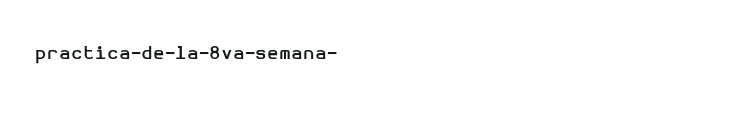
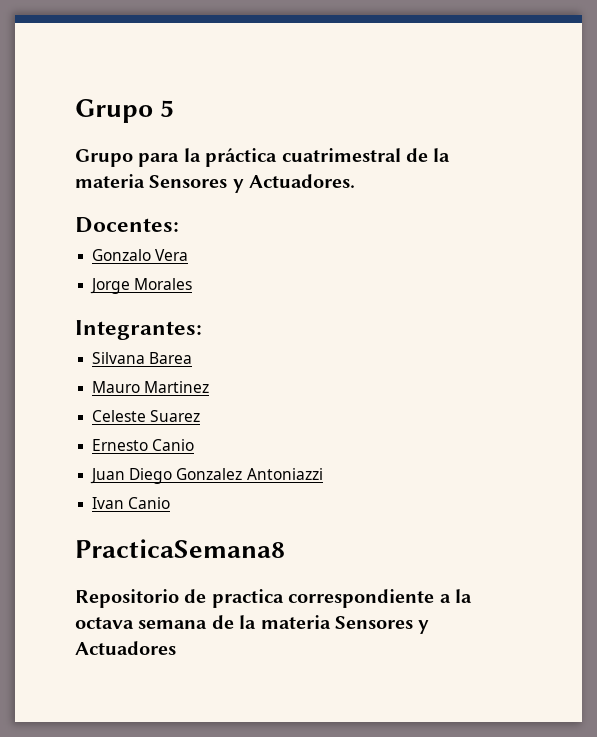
[35,46,337,64] practica-de-la-8va-semana- -> [75,99,175,123] [75,148,451,167] [75,174,356,193] [75,217,179,233] [92,249,189,261] [90,278,193,294] [75,320,202,340] [92,352,193,364] [92,381,210,393] [92,410,201,422] [92,439,195,451] [90,468,323,484] [92,497,171,509] [75,539,285,558] [75,589,472,608] [75,615,430,634] [75,641,176,655] Grupo 5 // Grupo para la práctica cuatrimestral de la materia Sensores y Actuadores. // Docentes: // Gonzalo Vera // Jorge Morales // Integrantes: // Silvana Barea // Mauro Martinez // Celeste Suarez // Ernesto Canio // Juan Diego Gonzalez Antoniazzi // Ivan Canio // PracticaSemana8 // Repositorio de practica correspondiente a la octava semana de la materia Sensores y Actuadores

